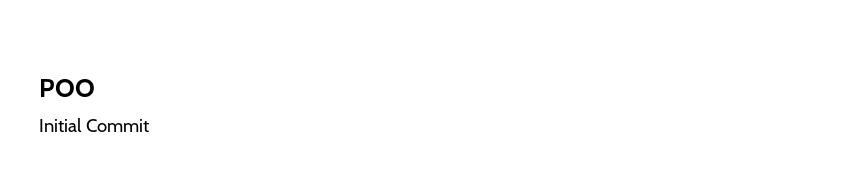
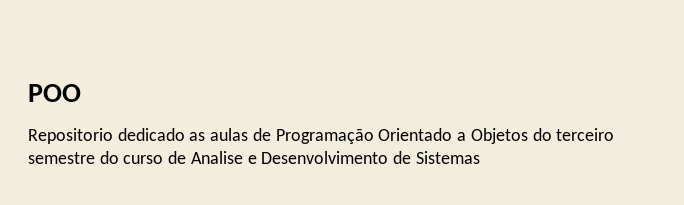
[39,118,149,132] Initial Commit -> [28,128,615,144] [28,151,480,164] Repositorio dedicado as aulas de Programação Orientado a Objetos do terceiro semestre do curso de Analise e Desenvolvimento de Sistemas

